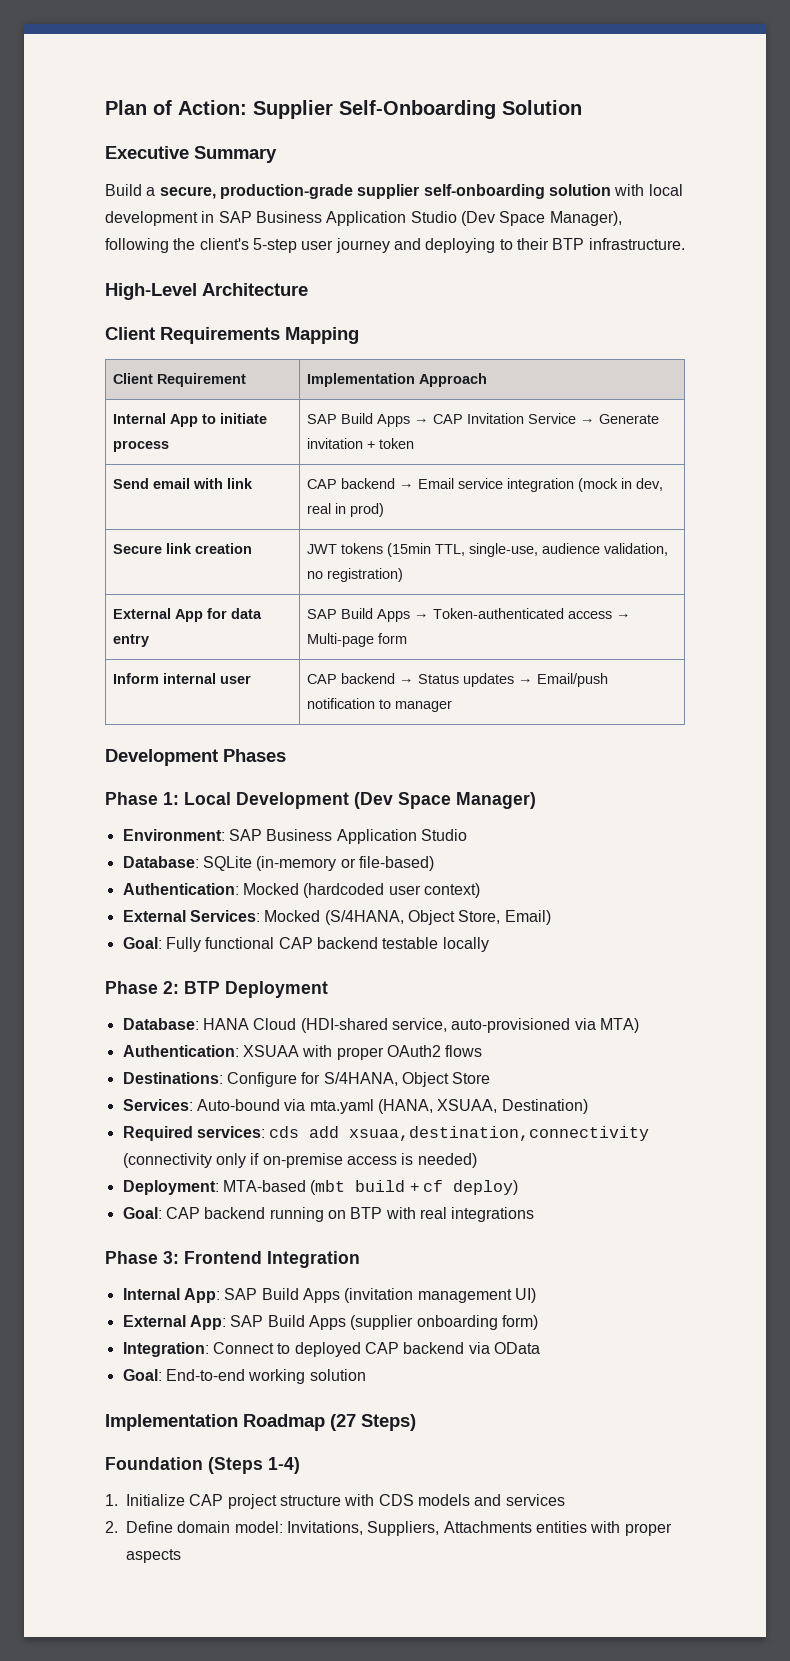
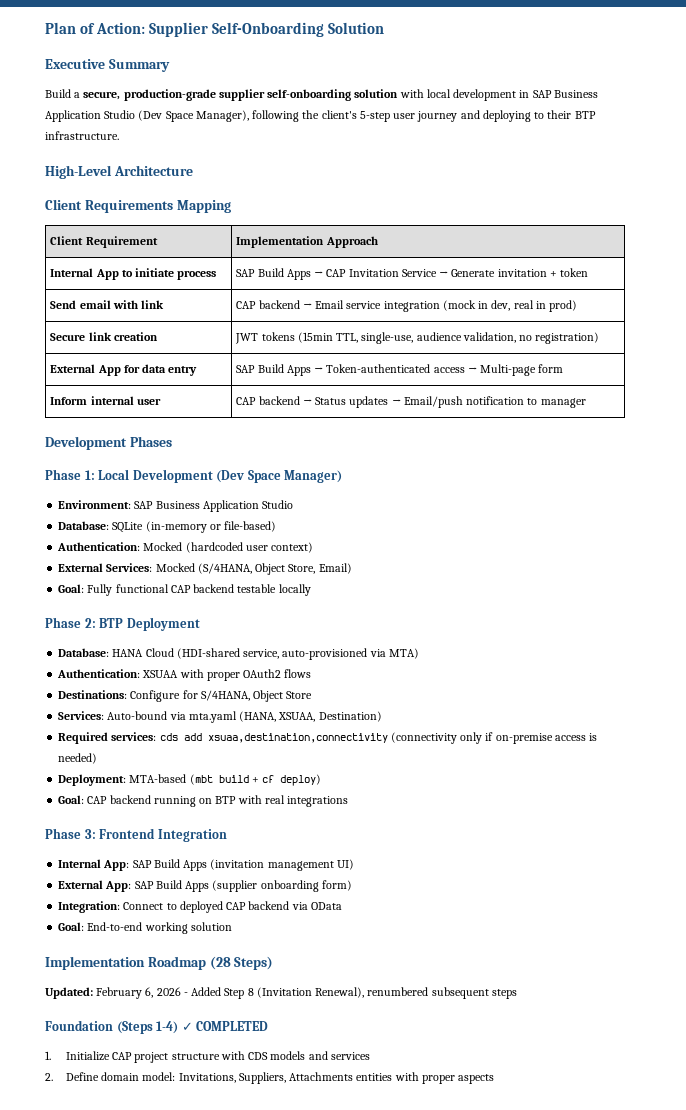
[330,1414,356,1431] (27 -> [209,956,231,970] (28
(416, 1422) none -> [45,987,517,999] // Updated: February 6, 2026 - Added Step 8 (Invitation Renewal), renumbered subsequent steps
(300, 1465) none -> [181,1021,269,1031] ✓ COMPLETED

